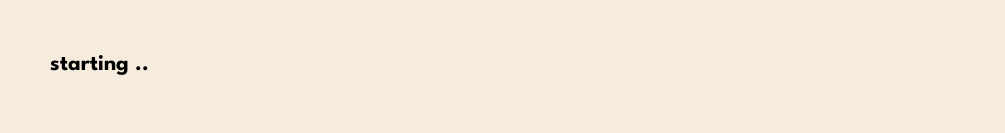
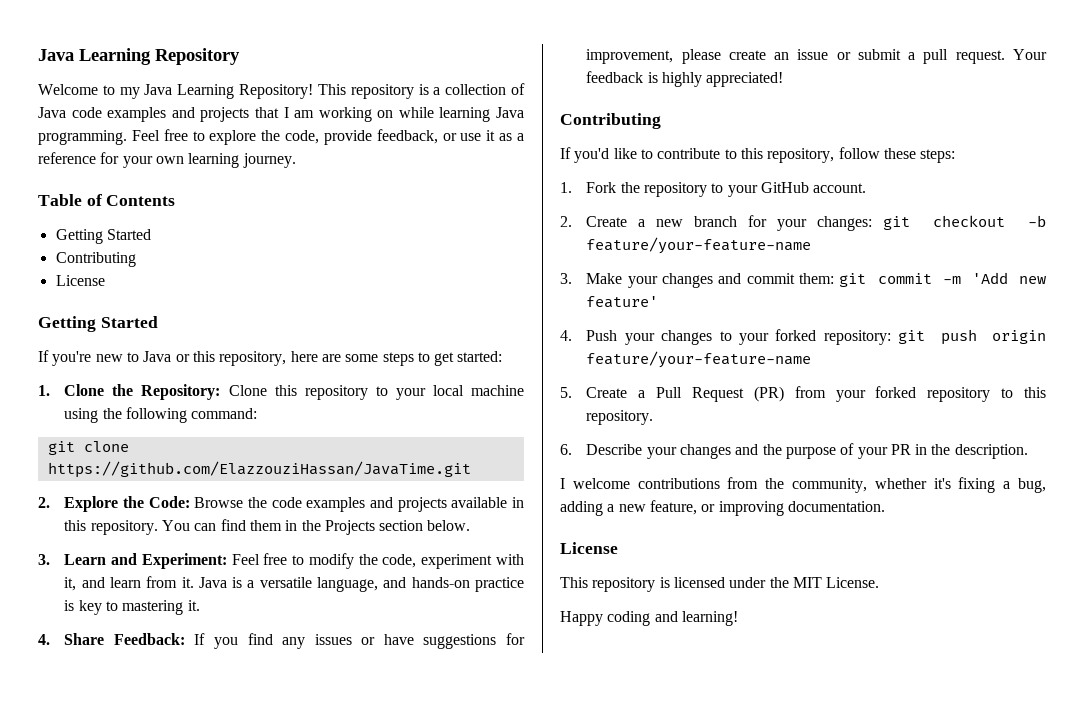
[50,55,150,75] starting .. -> [38,48,240,65] [38,83,525,99] [38,107,524,122] [38,129,525,145] [38,152,296,168] [38,194,176,206] [55,229,151,244] [55,252,136,267] [55,275,105,286] [38,316,158,332] [38,350,503,366] [38,384,524,400] [64,407,258,423] [47,441,129,455] [47,461,471,478] [38,496,524,512] [64,519,471,535] [38,553,525,569] [64,576,524,592] [64,600,200,615] [38,633,525,649] [586,49,1047,64] [586,71,784,87] [560,113,661,129] [560,147,956,163] [560,182,867,197] [560,215,1046,231] [586,237,812,254] [560,272,1046,288] [586,296,659,308] [560,329,1046,345] [586,351,812,368] [560,386,1046,402] [586,410,654,425] [560,443,1028,459] [560,477,1046,493] [560,500,885,516] [560,542,618,554] [560,577,880,592] [560,611,738,626] Java Learning Repository // Welcome to my Java Learning Repository! This repository is a collection of Java code examples and projects that I am working on while learning Java programming. Feel free to explore the code, provide feedback, or use it as a reference for your own learning journey. // Table of Contents // Getting Started // Contributing // License // Getting Started // If you're new to Java or this repository, here are some steps to get started: // 1. Clone the Repository: Clone this repository to your local machine using the following command: // git clone https://github.com/ElazzouziHassan/JavaTime.git // 2. Explore the Code: Browse the code examples and projects available in this repository. You can find them in the Projects section below. // 3. Learn and Experiment: Feel free to modify the code, experiment with it, and learn from it. Java is a versatile language, and hands-on practice is key to mastering it. // 4. Share Feedback: If you find any issues or have suggestions for improvement, please create an issue or submit a pull request. Your feedback is highly appreciated! // Contributing // If you'd like to contribute to this repository, follow these steps: // 1. Fork the repository to your GitHub account. // 2. Create a new branch for your changes: git checkout -b feature/your-feature-name // 3. Make your changes and commit them: git commit -m 'Add new feature' // 4. Push your changes to your forked repository: git push origin feature/your-feature-name // 5. Create a Pull Request (PR) from your forked repository to this repository. // 6. Describe your changes and the purpose of your PR in the description. // I welcome contributions from the community, whether it's fixing a bug, adding a new feature, or improving documentation. // License // This repository is licensed under the MIT License. // Happy coding and learning!

